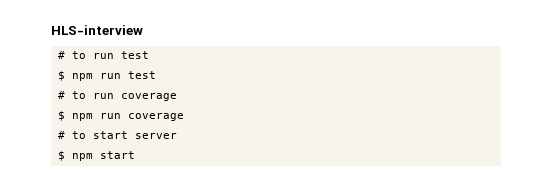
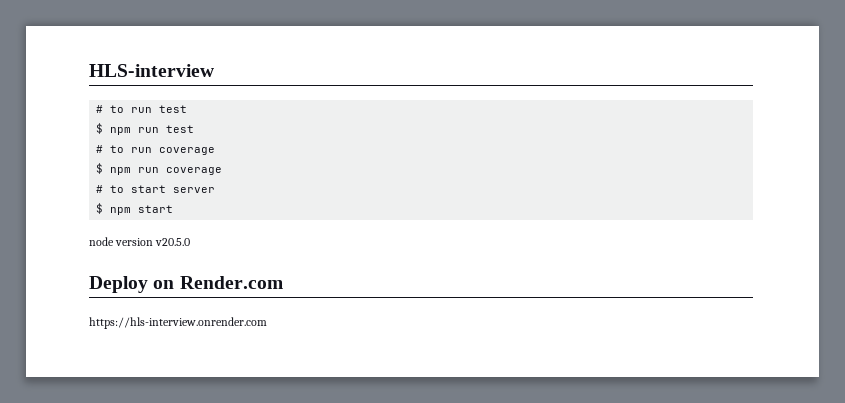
(135, 155) none -> [89,237,191,246] [89,276,283,293] [89,317,267,329] // node version v20.5.0 // Deploy on Render.com // https://hls-interview.onrender.com

